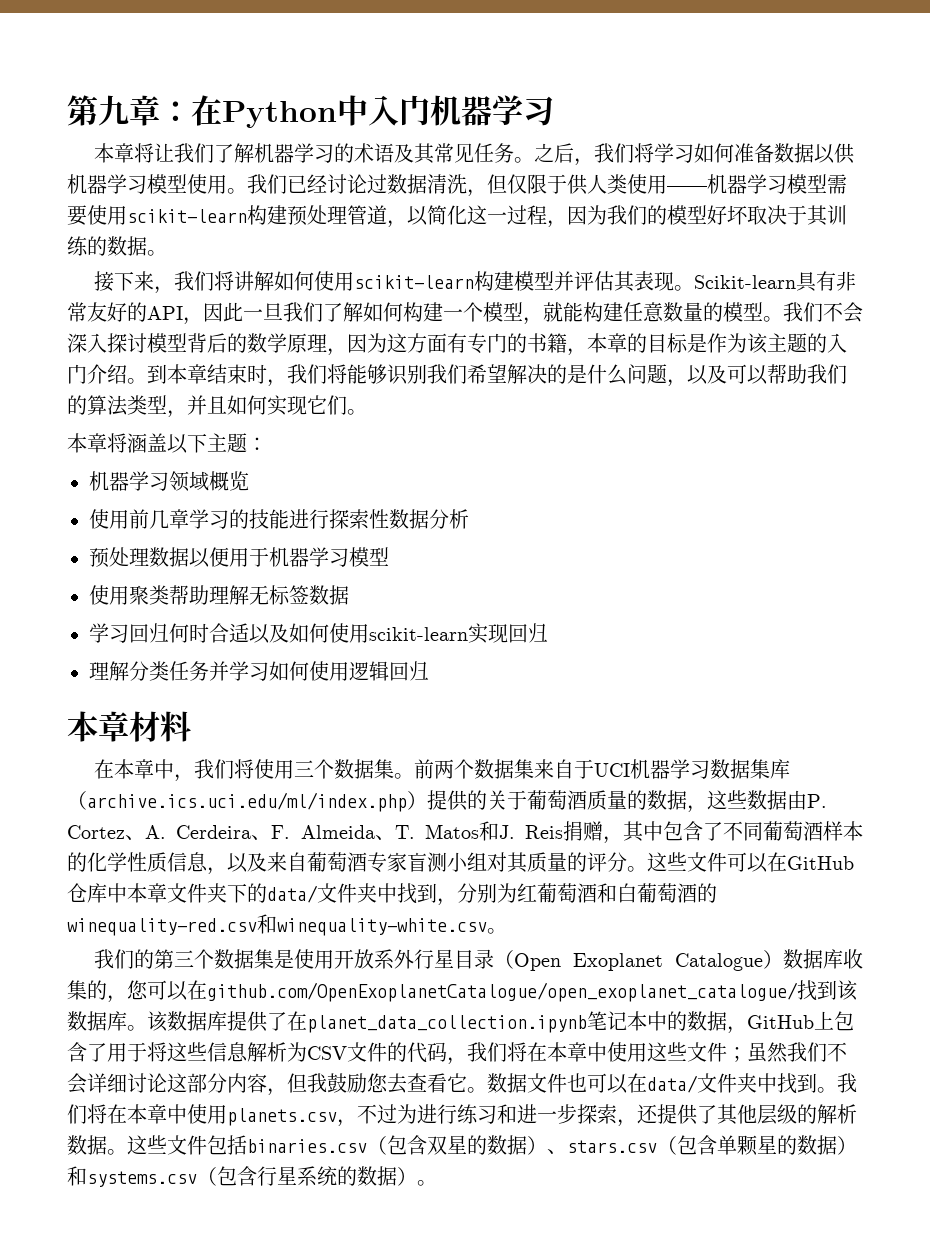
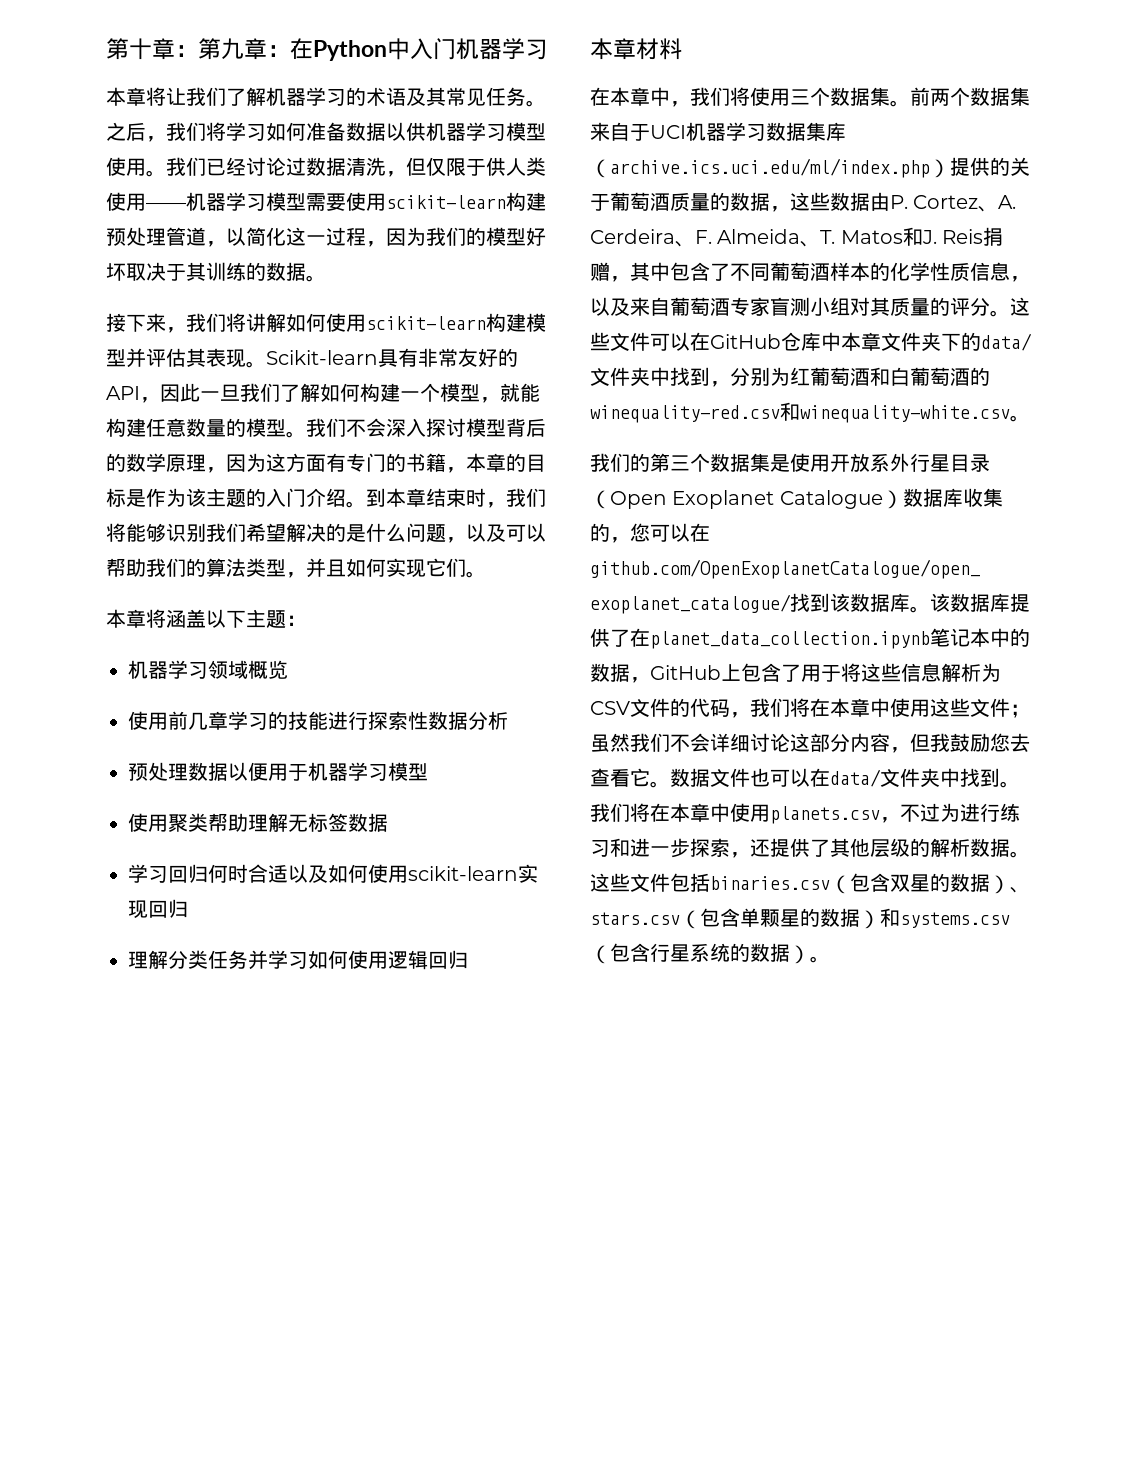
[67,95,98,126] 第 -> [106,38,221,60] 第十章：第

